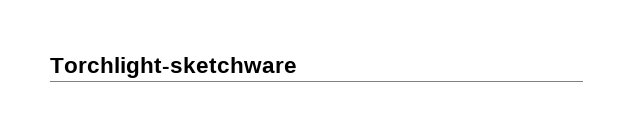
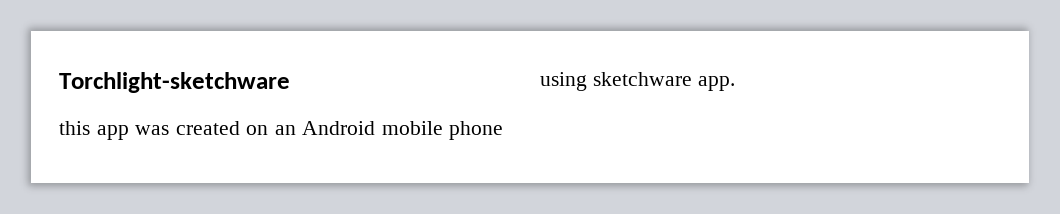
(297, 67) none -> [59,121,503,140] [540,72,735,91] // this app was created on an Android mobile phone using sketchware app.

